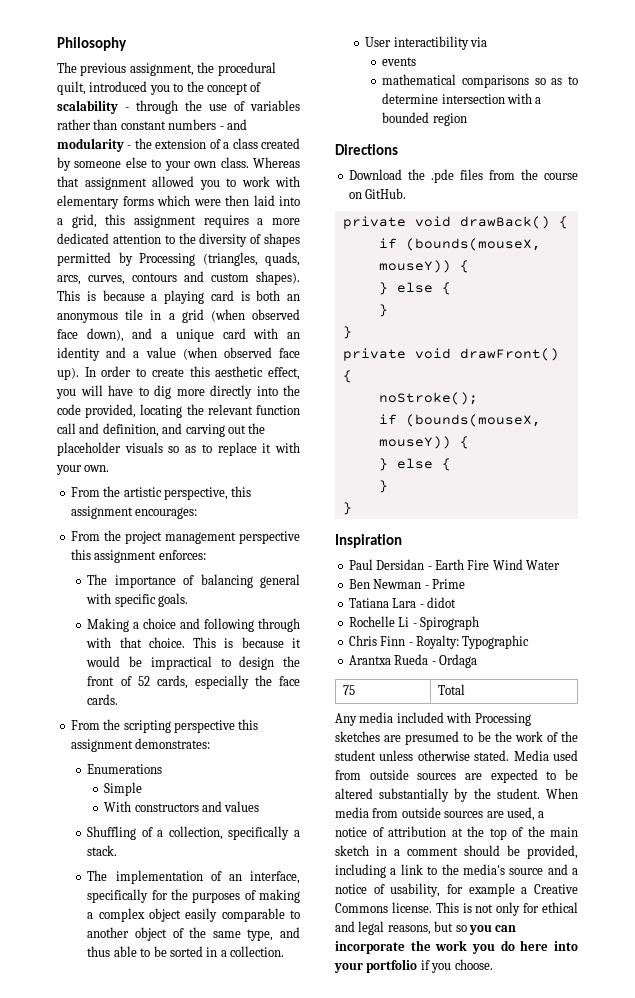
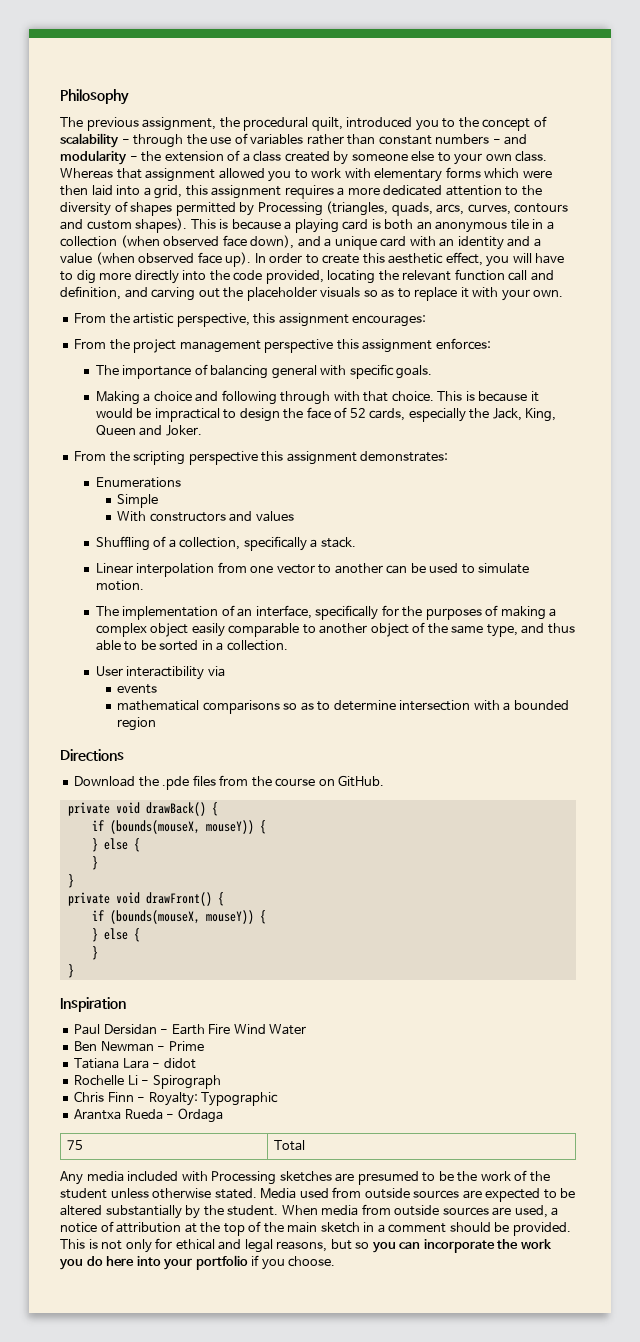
[181,309,204,323] grid -> [60,236,117,247] collection
[87,676,115,686] front -> [306,407,331,419] face
[279,676,300,686] [87,694,119,705] face cards. -> [492,408,557,422] [95,425,202,436] Jack, King, Queen and Joker.
(118, 850) none -> [95,562,530,577] [95,580,144,591] // Linear interpolation from one vector to another can be used to simulate motion.
[378,392,478,405] // noStroke(); -> (224, 899) none
[527,845,578,859] [335,864,578,878] [335,883,578,897] [335,902,432,913] provided, including a link to the media's source and a notice of usability, for example a Creative Commons license. -> [512,1222,571,1236] provided.

